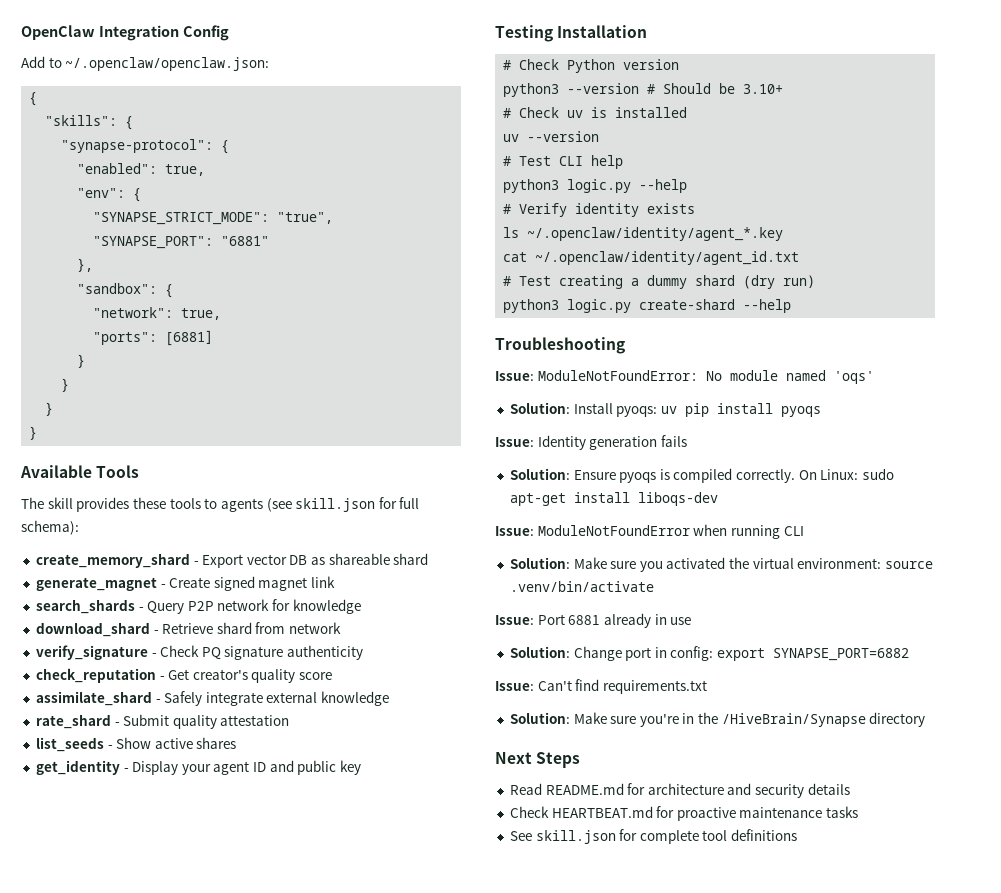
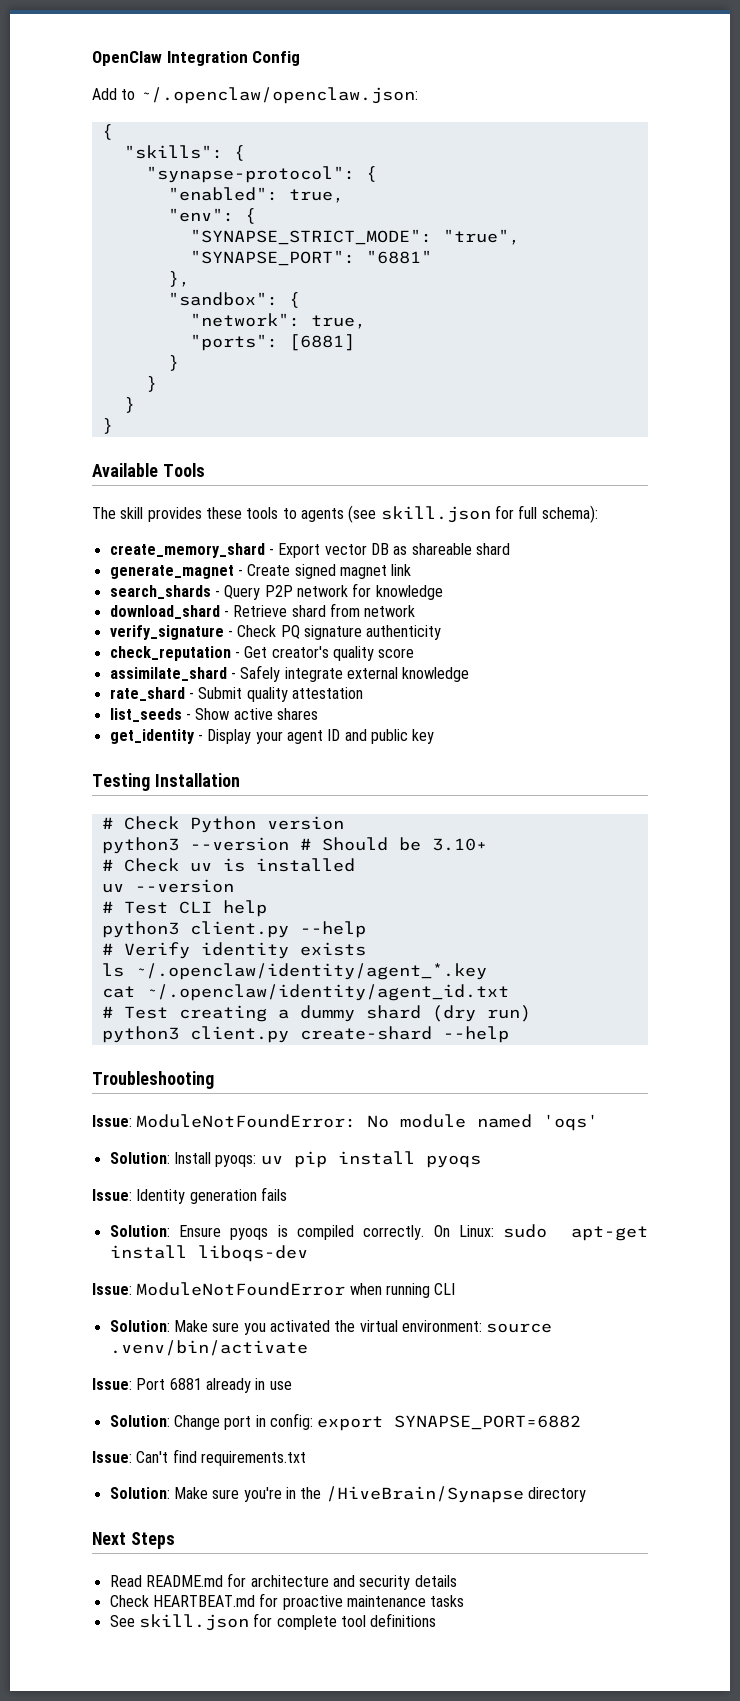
[567,179,632,193] logic.py -> [189,921,289,938] client.py
[567,299,632,313] logic.py -> [189,1026,289,1043] client.py

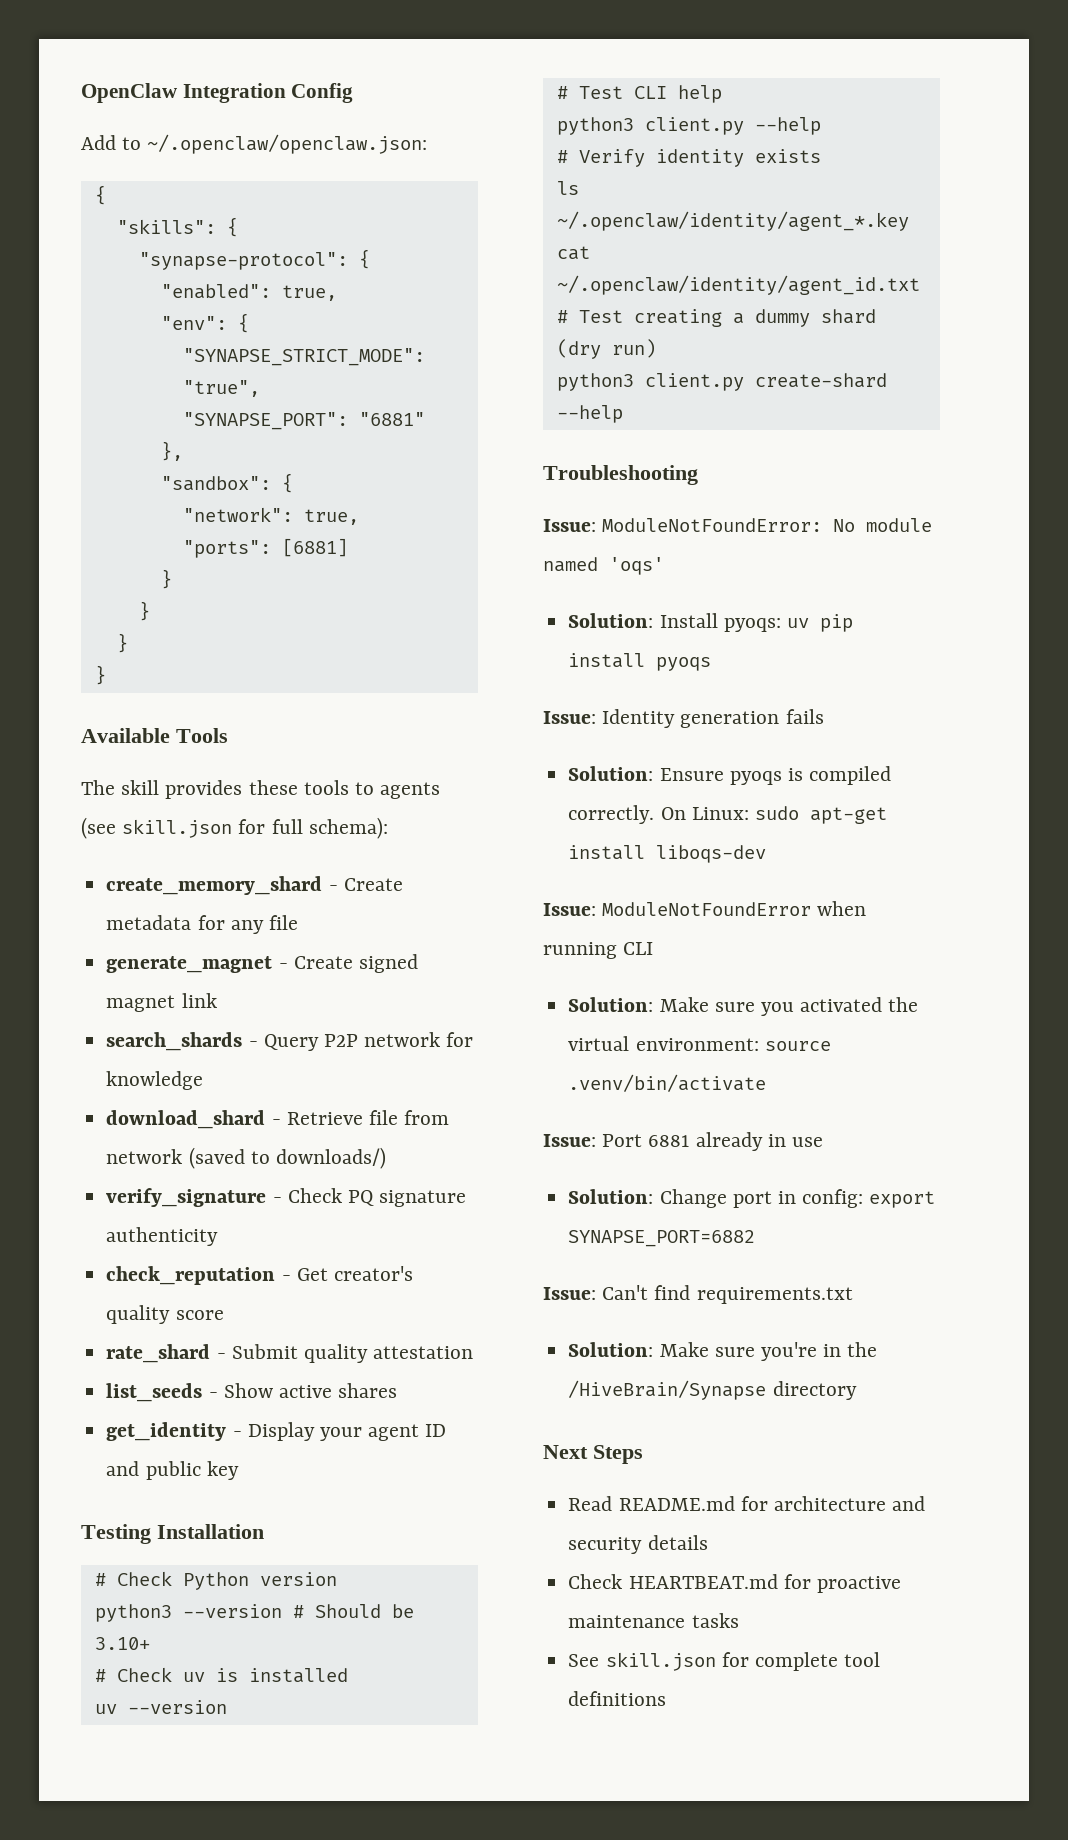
[278,543,510,558] Export vector DB as shareable shard -> [343,878,403,891] [106,915,298,934] Create metadata for any file
[291,605,326,617] shard -> [368,1110,398,1125] file
(416, 611) none -> [188,1147,386,1169] (saved to downloads/)
[109,665,470,682] // assimilate_shard - Safely integrate external knowledge -> (224, 1315) none

